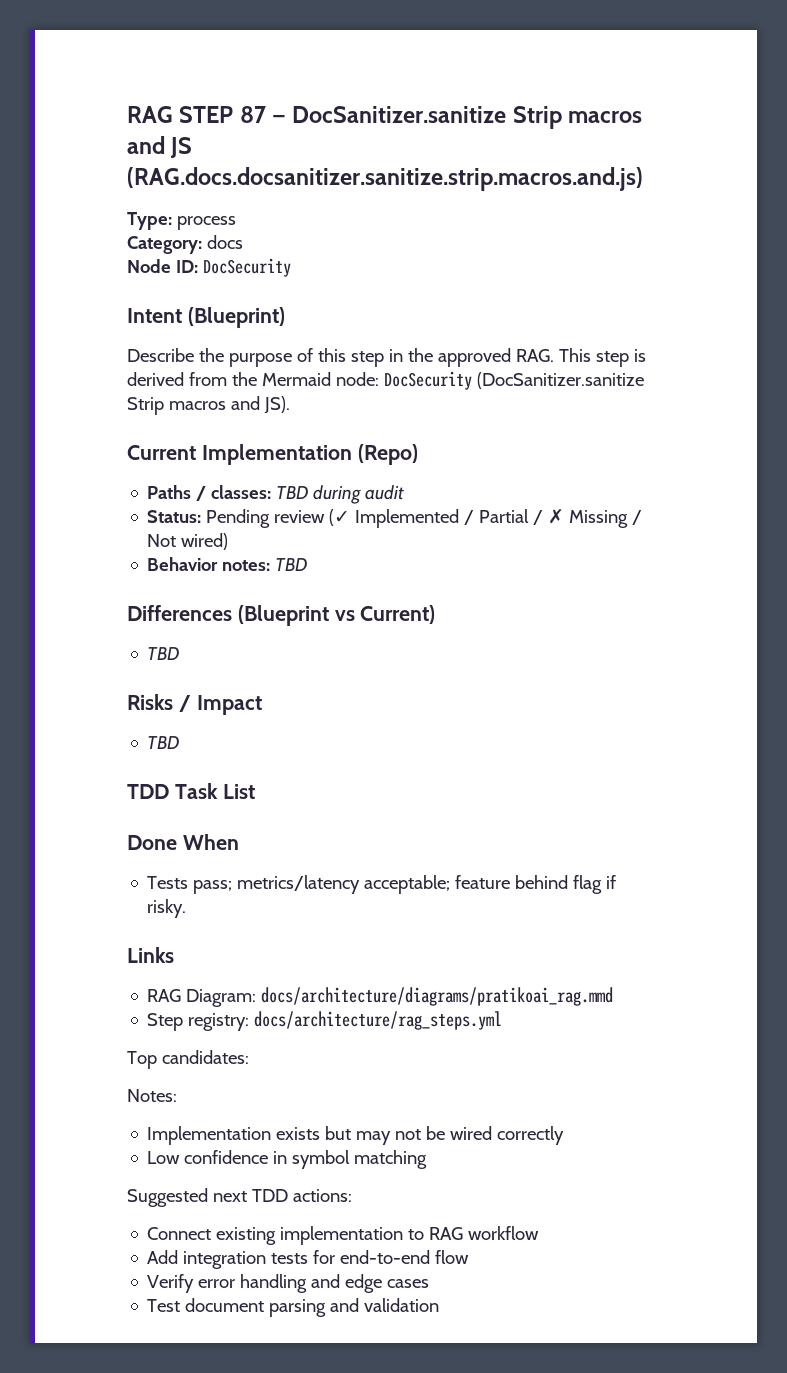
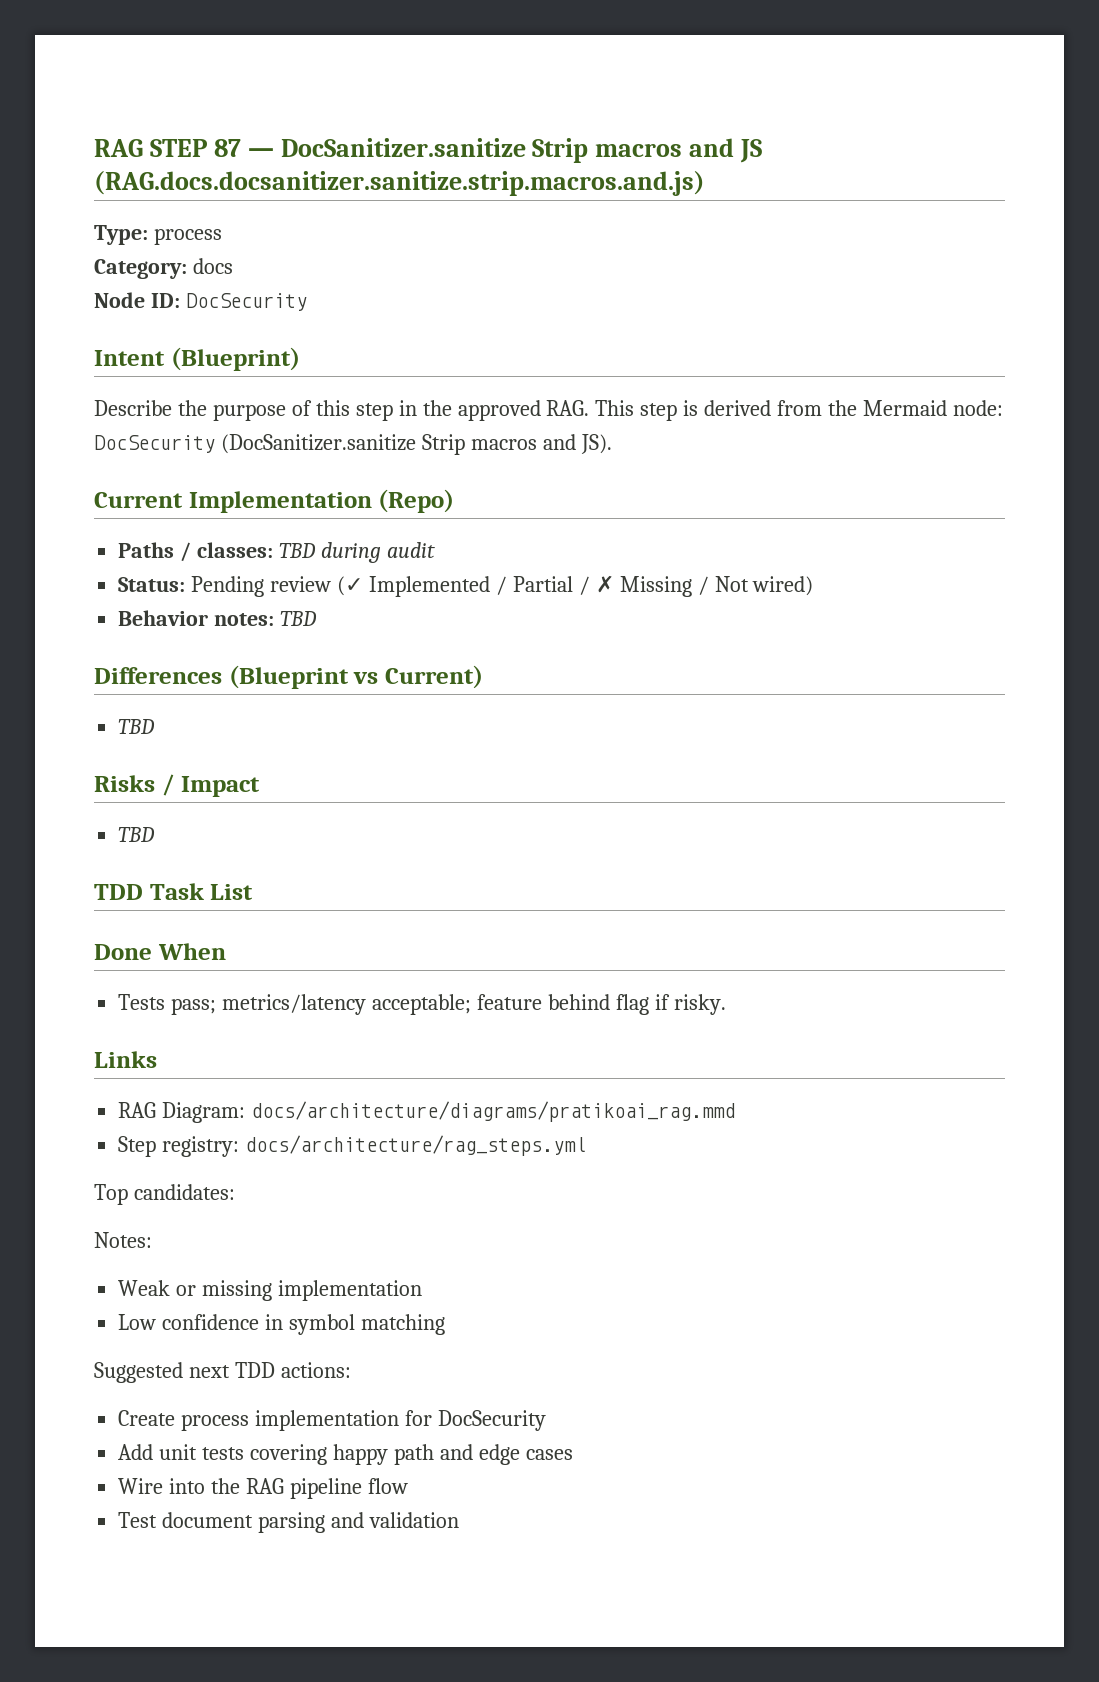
[147,1126,565,1145] Implementation exists but may not be wired correctly -> [118,1280,423,1301] Weak or missing implementation
[147,1226,540,1245] [147,1250,470,1269] [147,1274,430,1293] Connect existing implementation to RAG workflow // Add integration tests for end-to-end flow // Verify error handling and edge cases -> [118,1410,546,1431] [118,1444,573,1465] [118,1478,408,1499] Create process implementation for DocSecurity // Add unit tests covering happy path and edge cases // Wire into the RAG pipeline flow

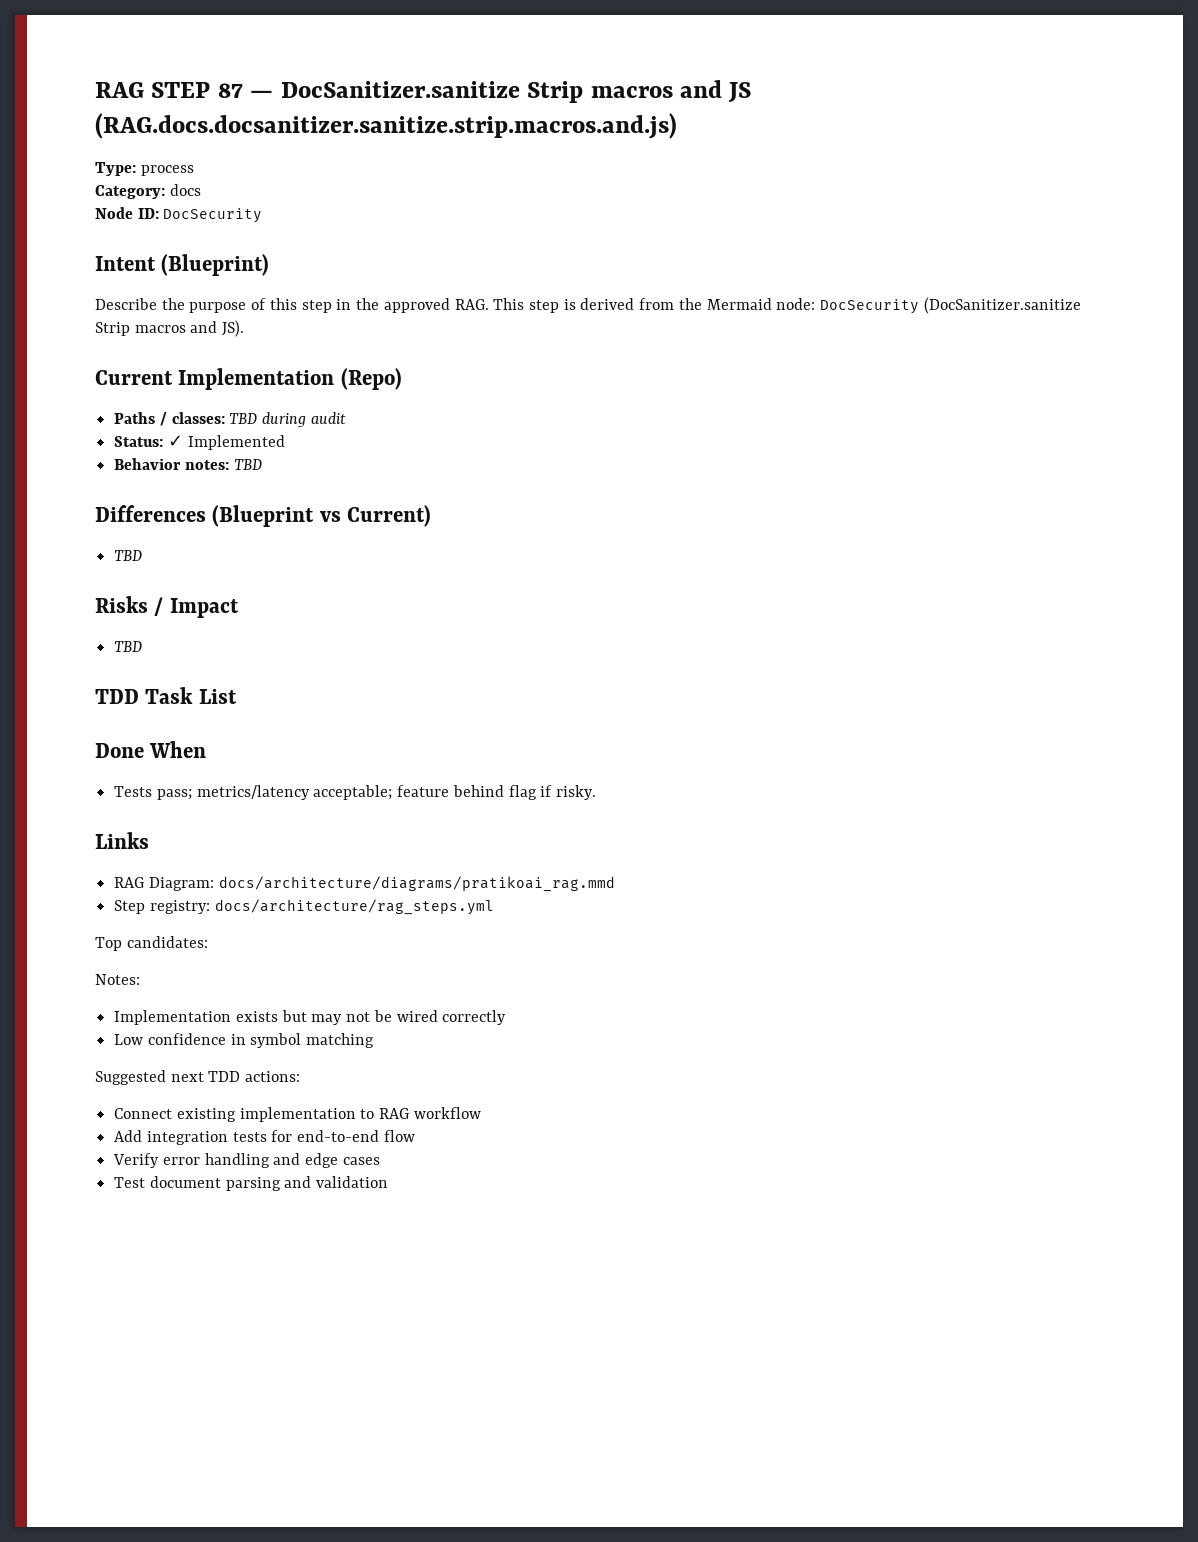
[191,575,814,597] Pending review (✓ Implemented / Partial / ✗ Missing / Not wired) -> [167,435,285,450] ✓ Implemented
[118,1280,423,1301] Weak or missing implementation -> [114,1010,507,1025] Implementation exists but may not be wired correctly
[118,1410,546,1431] [118,1444,573,1465] [118,1478,408,1499] Create process implementation for DocSecurity // Add unit tests covering happy path and edge cases // Wire into the RAG pipeline flow -> [114,1107,481,1122] [114,1130,415,1145] [113,1153,380,1168] Connect existing implementation to RAG workflow // Add integration tests for end-to-end flow // Verify error handling and edge cases

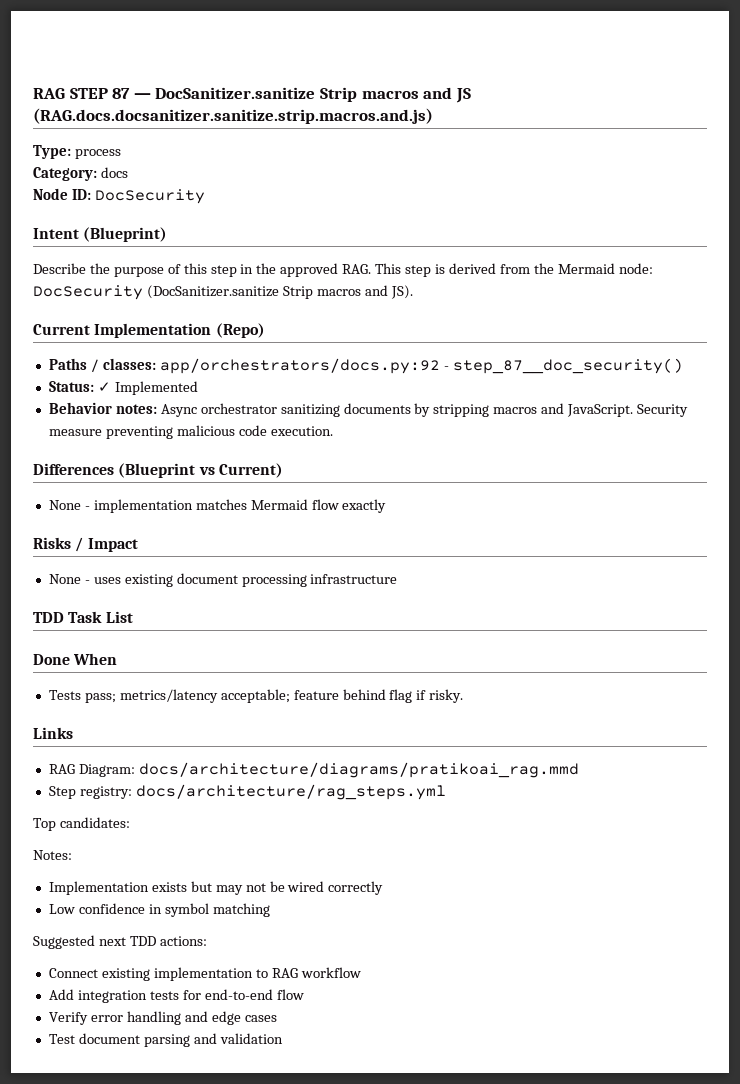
[229,412,346,427] TBD during audit -> [159,358,683,374] app/orchestrators/docs.py:92 - step_87__doc_security()
[233,459,262,470] [95,505,432,527] [114,550,143,561] [95,596,239,618] [114,641,143,652] TBD // Differences (Blueprint vs Current) // TBD // Risks / Impact // TBD -> [160,403,689,417] [48,425,333,439] [33,463,283,478] [48,499,387,513] [33,537,138,552] [48,573,398,587] Async orchestrator sanitizing documents by stripping macros and JavaScript. Security measure preventing malicious code execution. // Differences (Blueprint vs Current) // None - implementation matches Mermaid flow exactly // Risks / Impact // None - uses existing document processing infrastructure

